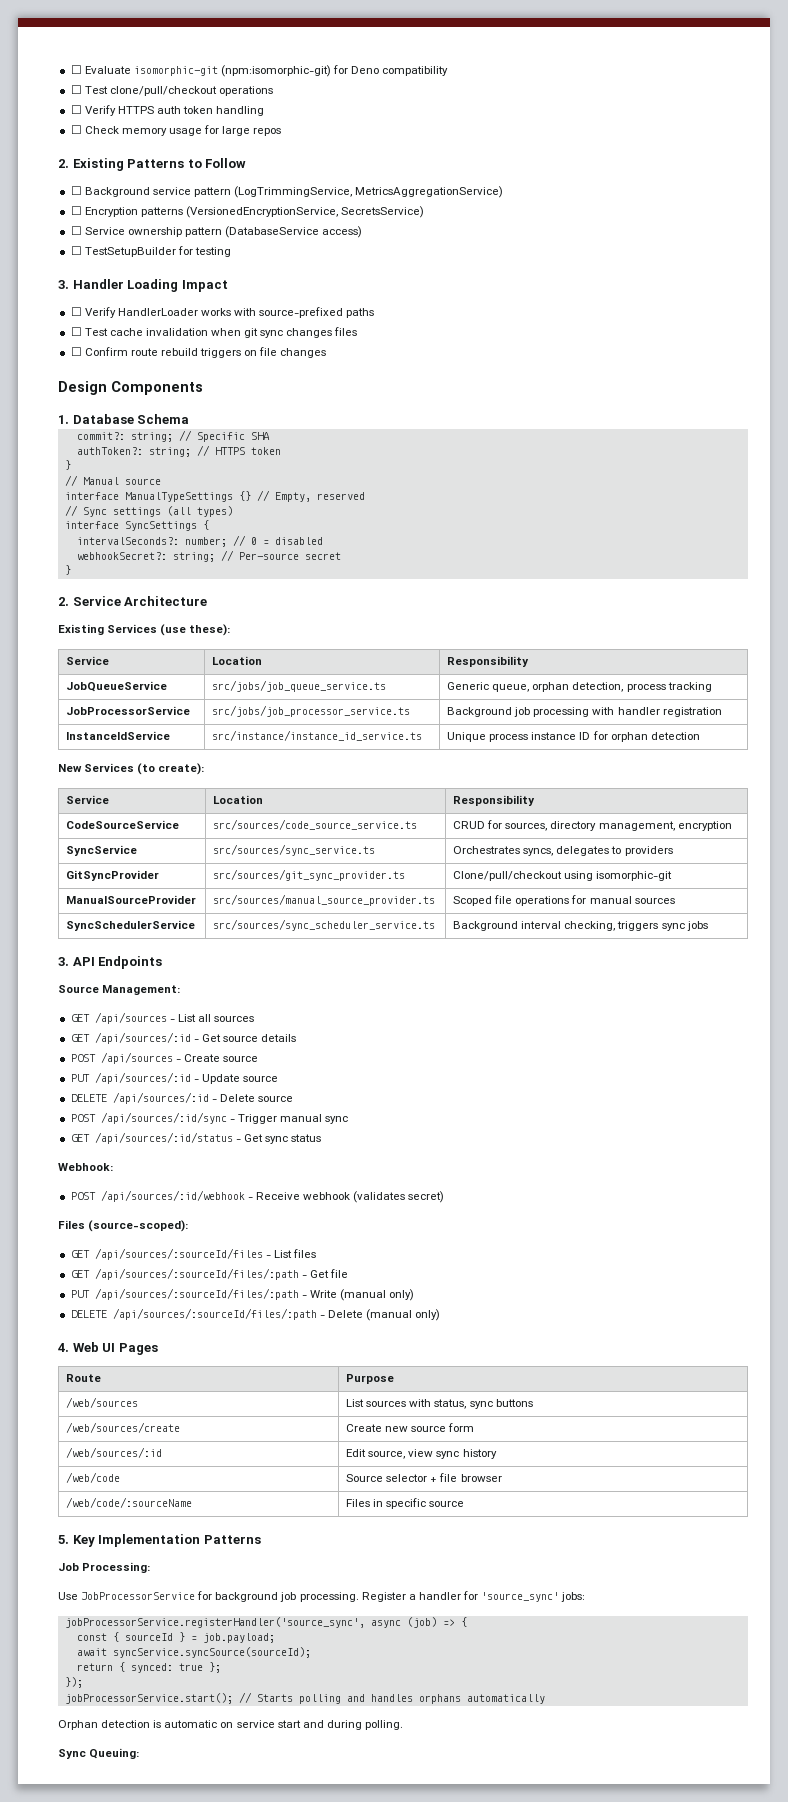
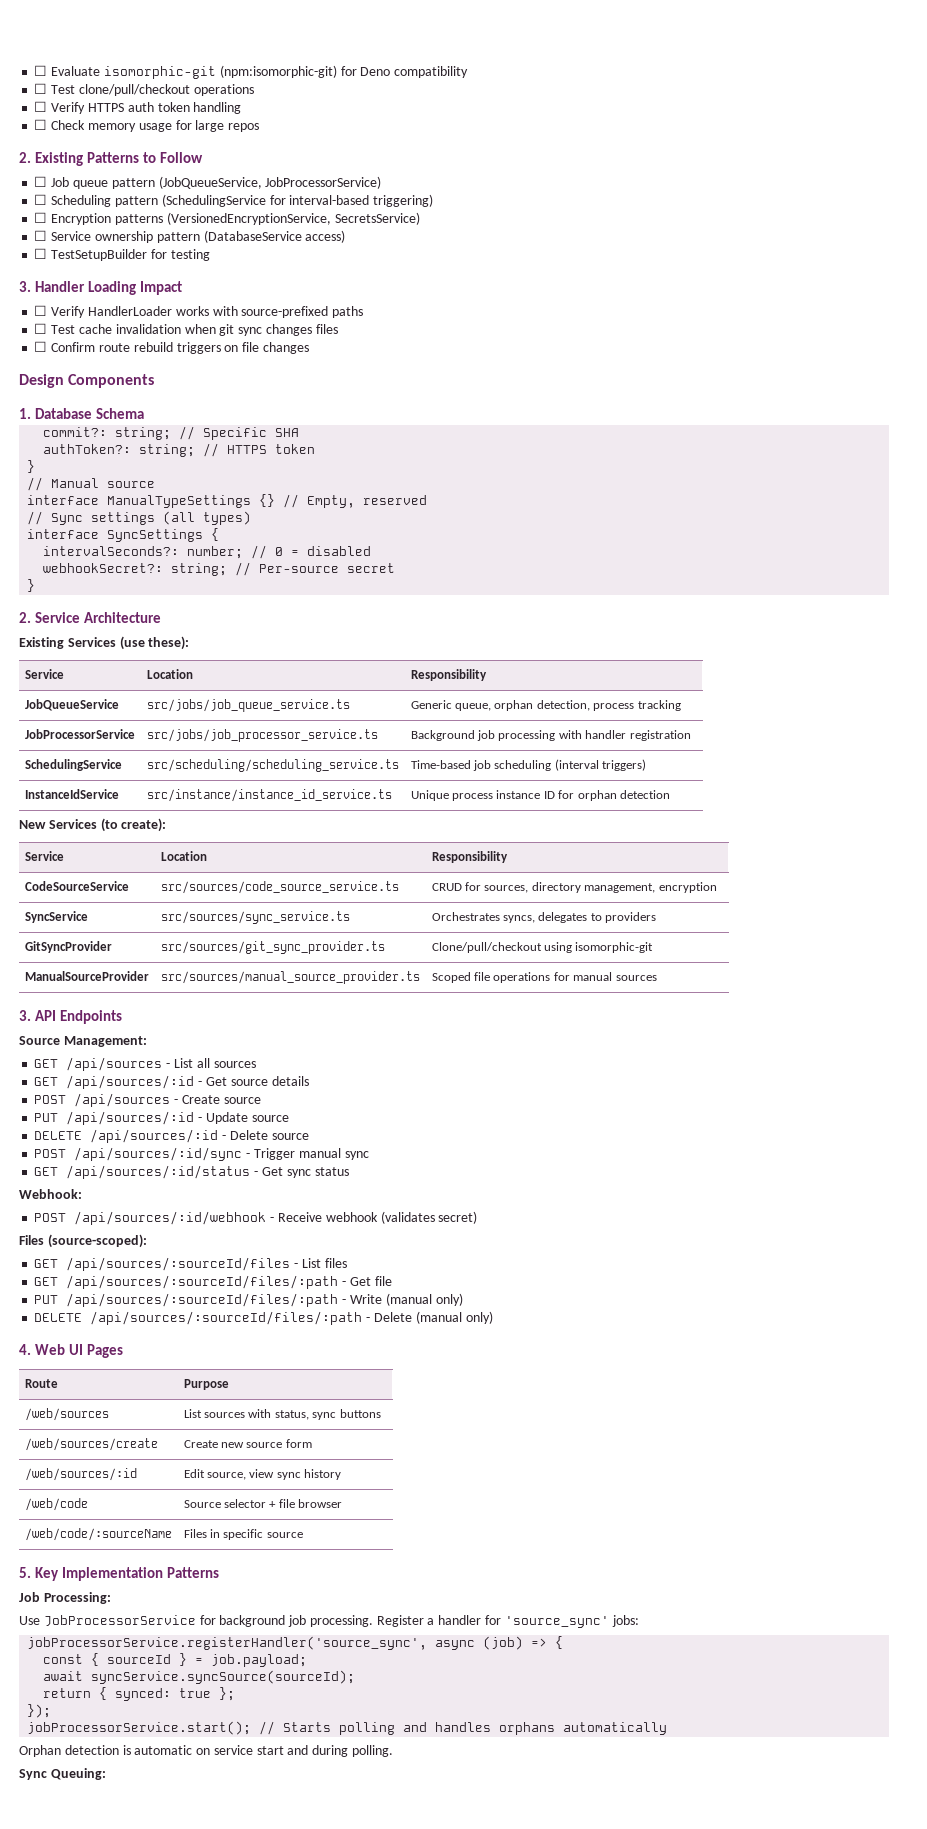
[84,186,504,198] Background service pattern (LogTrimmingService, MetricsAggregationService) -> [51,176,382,189] [34,194,434,207] Job queue pattern (JobQueueService, JobProcessorService) // ☐ Scheduling pattern (SchedulingService for interval-based triggering)
(722, 712) none -> [24,759,122,771] [146,759,399,772] [410,759,647,771] // SchedulingService | src/scheduling/scheduling_service.ts | Time-based job scheduling (interval triggers)
[66,920,196,931] [213,919,436,931] [453,921,708,931] // SyncSchedulerService | src/sources/sync_scheduler_service.ts | Background interval checking, triggers sync jobs -> (657, 978) none

